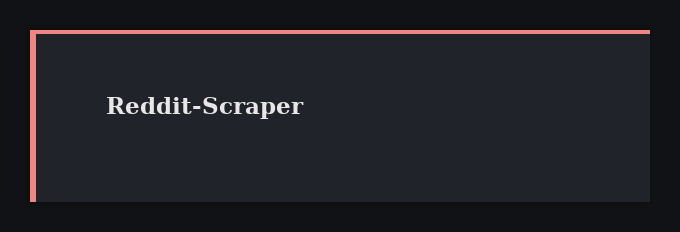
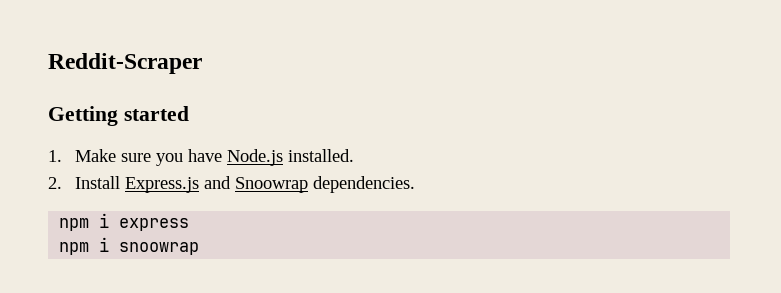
(304, 108) none -> [48,106,189,126] [48,149,355,166] [48,176,416,193] [59,213,190,231] [59,237,200,255] // Getting started // 1. Make sure you have Node.js installed. // 2. Install Express.js and Snoowrap dependencies. // npm i express // npm i snoowrap

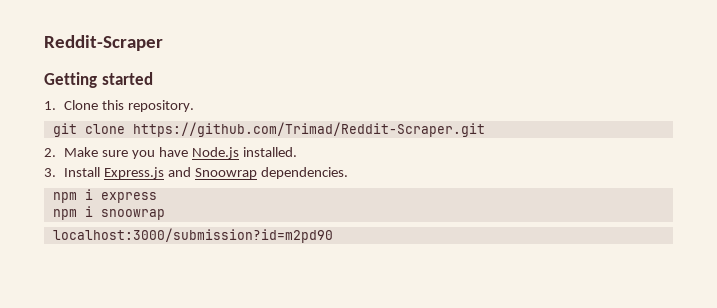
(62, 156) none -> [63,100,194,112] [52,122,485,137] [44,148,56,157] Clone this repository. // git clone https://github.com/Trimad/Reddit-Scraper.git // 2.
[48,177,62,189] 2. -> [44,168,56,177] 3.
(200, 248) none -> [52,228,333,243] // localhost:3000/submission?id=m2pd90

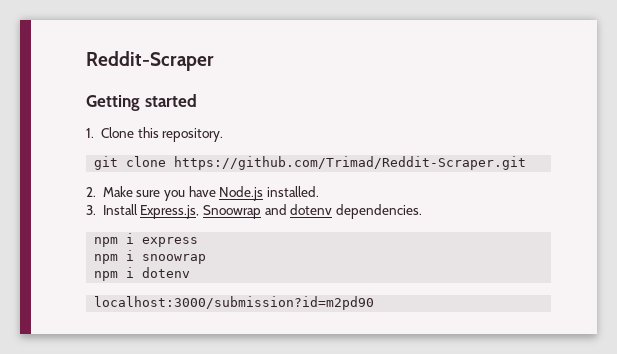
[103,167,257,179] Express.js and Snoowrap -> [140,204,333,219] Express.js, Snoowrap and dotenv
(165, 214) none -> [94,267,191,281] // npm i dotenv

